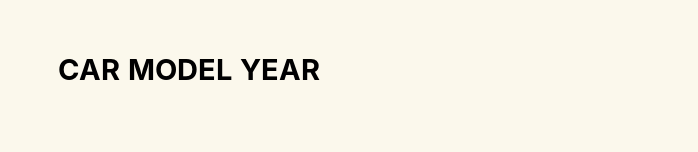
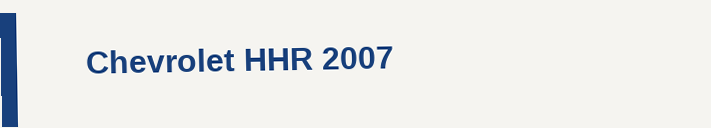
[58,59,320,80] CAR MODEL YEAR -> [85,46,395,74] Chevrolet HHR 2007

